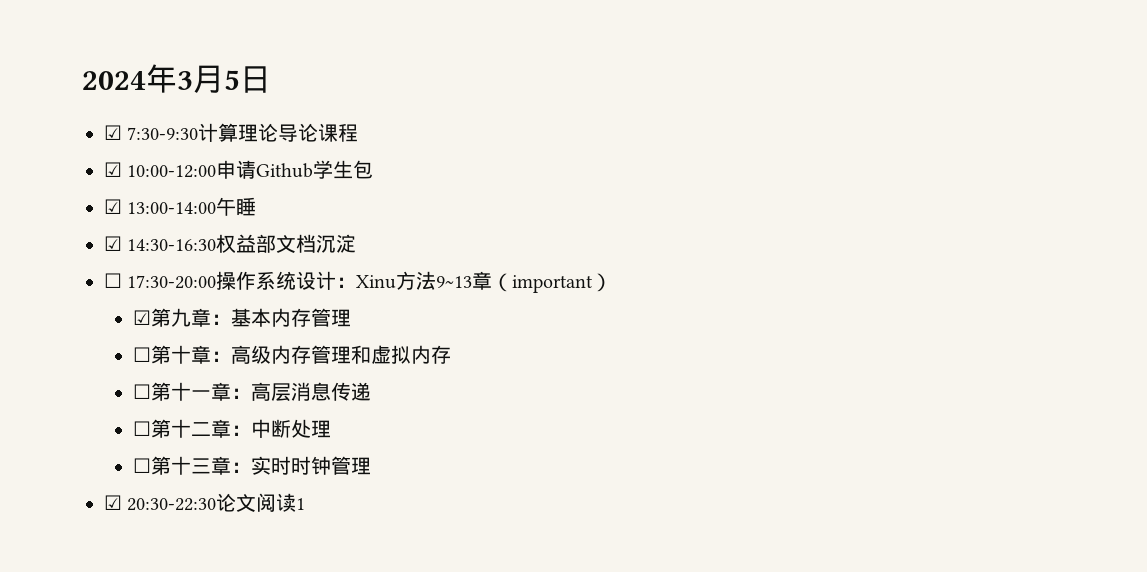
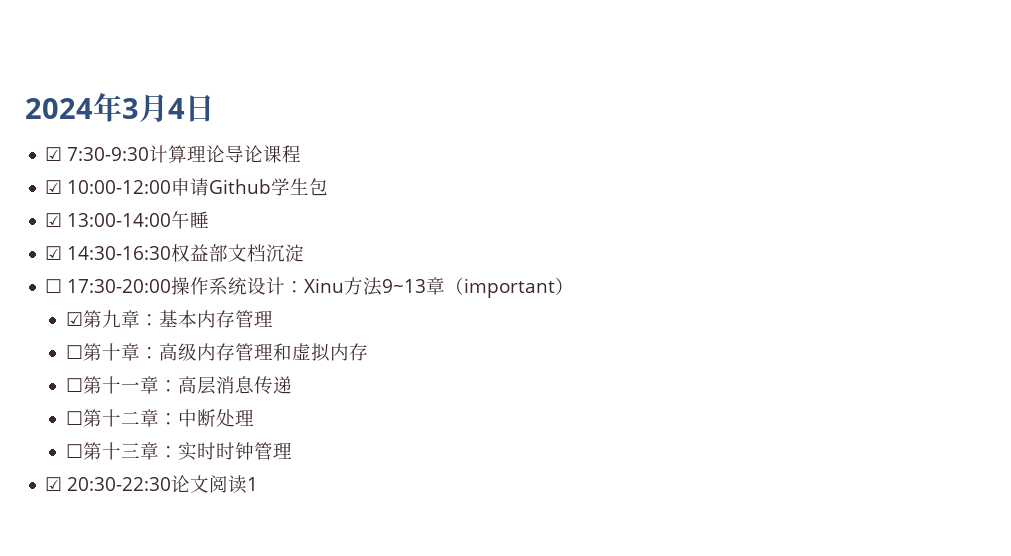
[224,70,240,90] 5 -> [168,98,185,119] 4

